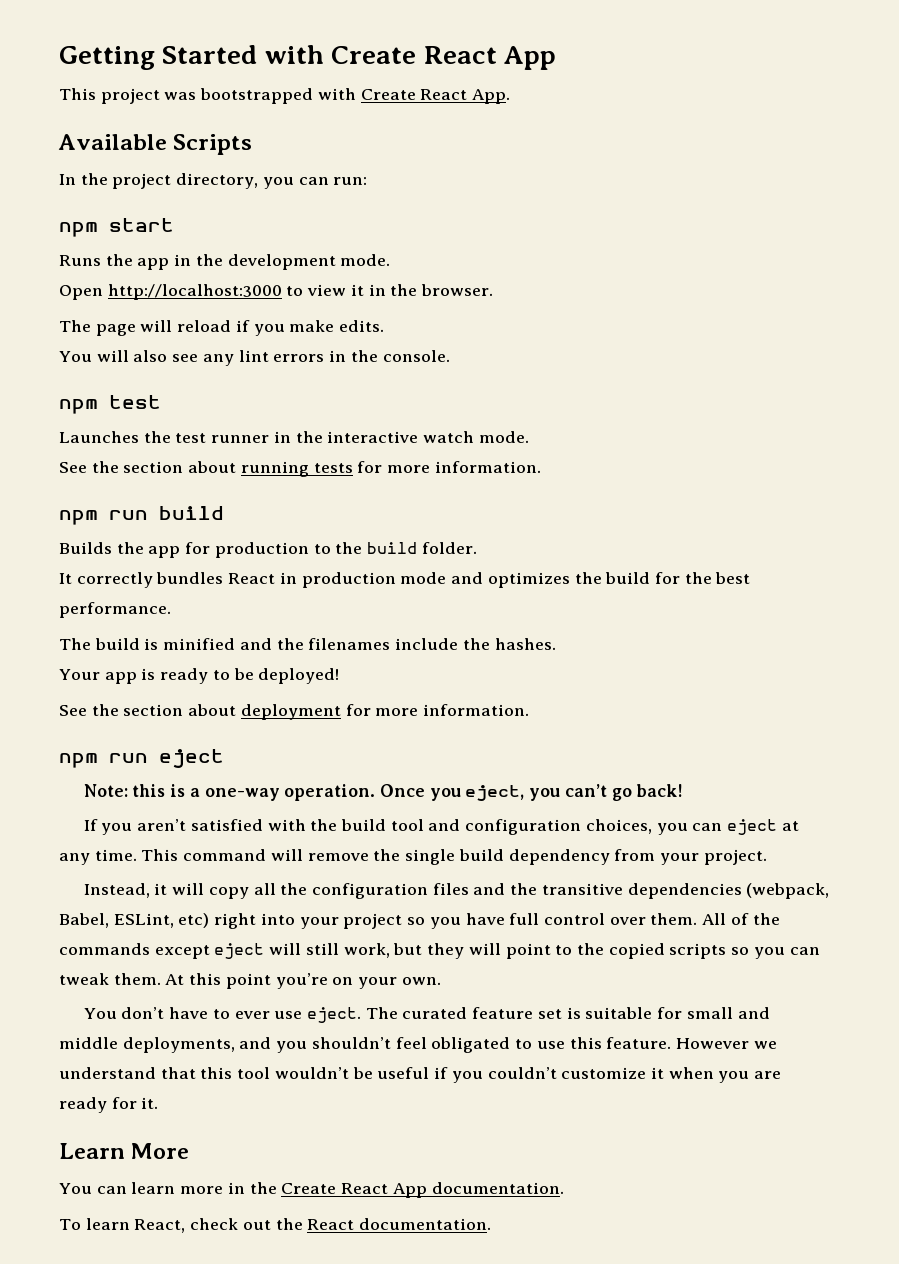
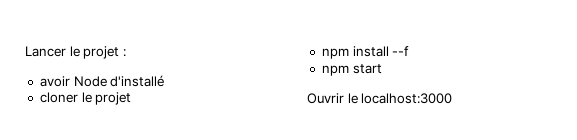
[59,45,557,70] [59,88,511,104] [58,134,253,155] [59,173,368,189] [59,218,174,237] [59,254,391,270] [59,284,494,300] [59,320,385,336] [59,350,450,366] [59,395,161,414] [59,431,529,443] [59,461,541,477] [59,506,224,525] [59,542,477,558] [59,572,751,588] [59,602,171,618] [59,638,556,650] [59,668,340,684] [59,704,530,720] [59,749,224,768] [83,784,684,801] [83,819,799,835] [59,849,767,865] [83,883,830,899] [59,913,780,929] [59,943,820,959] [59,973,441,989] [83,1007,770,1023] [59,1037,777,1053] [59,1067,782,1083] [59,1097,159,1113] [59,1143,190,1159] [59,1182,564,1198] [59,1218,492,1233] Getting Started with Create React App // This project was bootstrapped with Create React App. // Available Scripts // In the project directory, you can run: // npm start // Runs the app in the development mode. // Open http://localhost:3000 to view it in the browser. // The page will reload if you make edits. // You will also see any lint errors in the console. // npm test // Launches the test runner in the interactive watch mode. // See the section about running tests for more information. // npm run build // Builds the app for production to the build folder. // It correctly bundles React in production mode and optimizes the build for the best performance. // The build is minified and the filenames include the hashes. // Your app is ready to be deployed! // See the section about deployment for more information. // npm run eject // Note: this is a one-way operation. Once you eject, you can’t go back! // If you aren’t satisfied with the build tool and configuration choices, you can eject at any time. This command will remove the single build dependency from your project. // Instead, it will copy all the configuration files and the transitive dependencies (webpack, Babel, ESLint, etc) right into your project so you have full control over them. All of the commands except eject will still work, but they will point to the copied scripts so you can tweak them. At this point you’re on your own. // You don’t have to ever use eject. The curated feature set is suitable for small and middle deployments, and you shouldn’t feel obligated to use this feature. However we understand that this tool wouldn’t be useful if you couldn’t customize it when you are ready for it. // Learn More // You can learn more in the Create React App documentation. // To learn React, check out the React documentation. -> [25,46,126,59] [39,75,165,87] [39,92,132,105] [321,46,410,59] [321,64,382,76] [307,93,453,104] Lancer le projet : // avoir Node d'installé // cloner le projet // npm install --f // npm start // Ouvrir le localhost:3000

